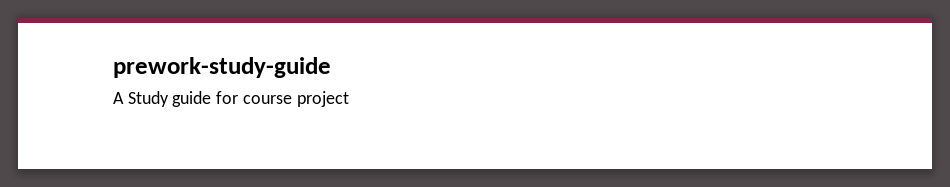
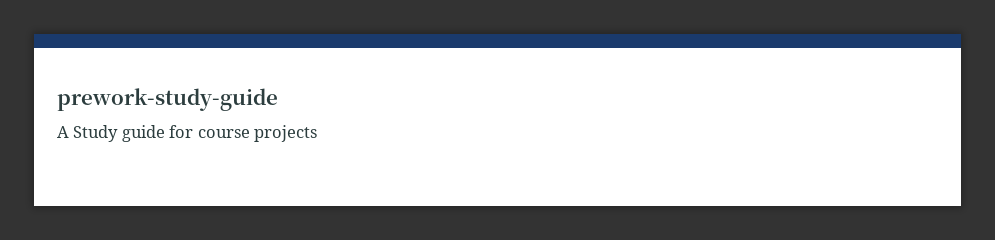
[296,91,349,107] project -> [254,125,318,142] projects

